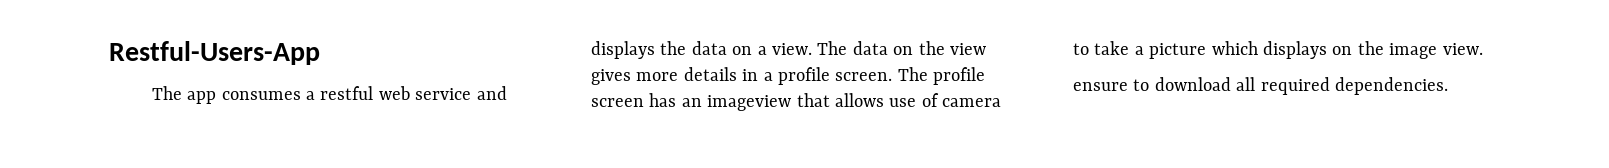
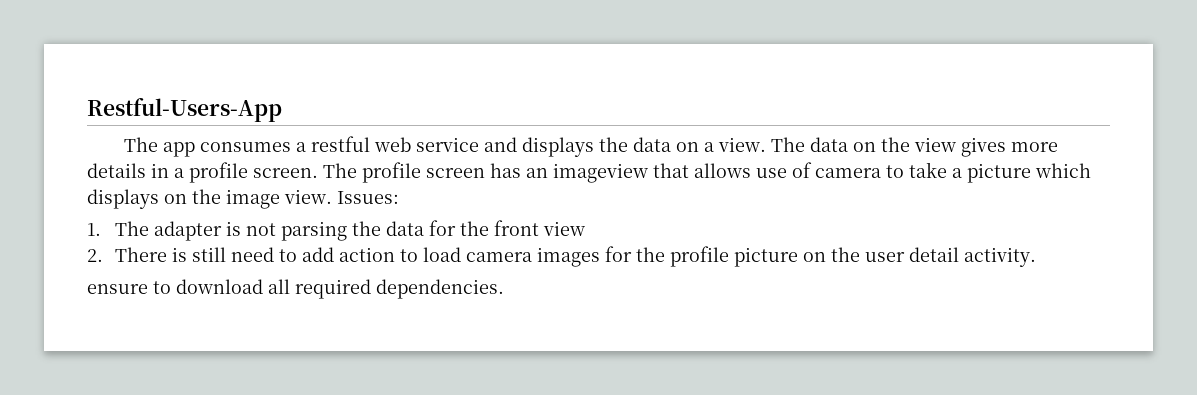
(1483, 49) none -> [337,191,399,204] [87,220,586,241] [87,246,1037,267] Issues: // 1. The adapter is not parsing the data for the front view // 2. There is still need to add action to load camera images for the profile picture on the user detail activity.

